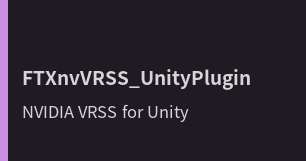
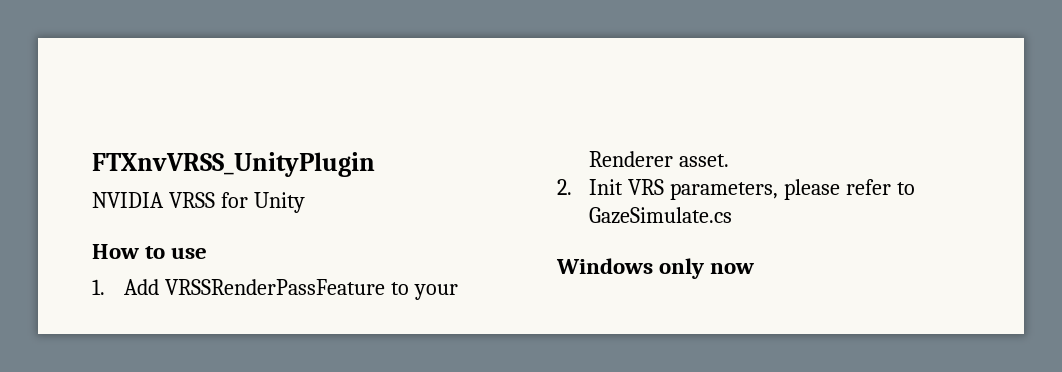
(190, 113) none -> [92,244,208,259] [92,279,458,300] [588,151,729,167] [557,179,915,200] [588,207,732,224] [556,258,755,279] // How to use // 1. Add VRSSRenderPassFeature to your Renderer asset. // 2. Init VRS parameters, please refer to GazeSimulate.cs // Windows only now

